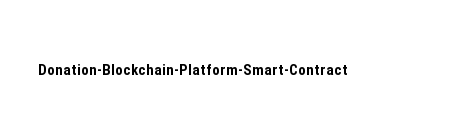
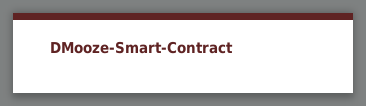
[38,64,348,75] Donation-Blockchain-Platform-Smart-Contract -> [50,41,233,54] DMooze-Smart-Contract

